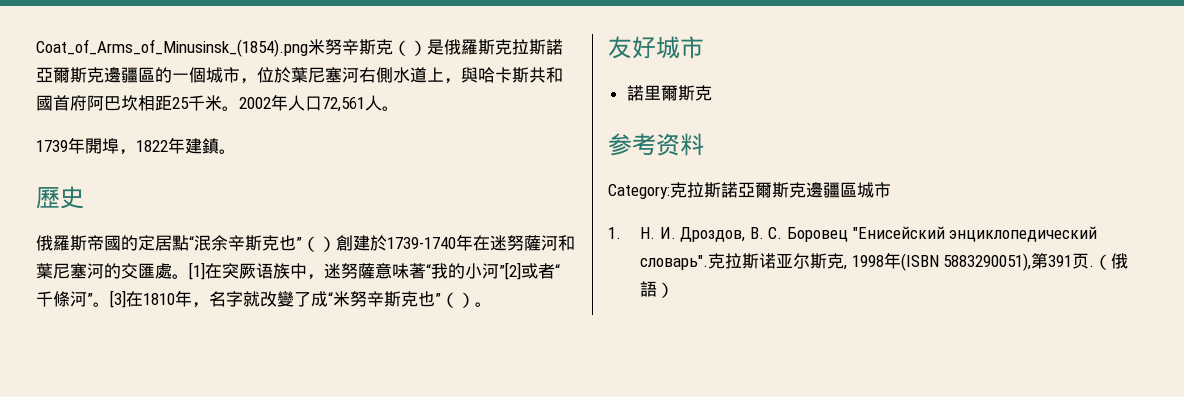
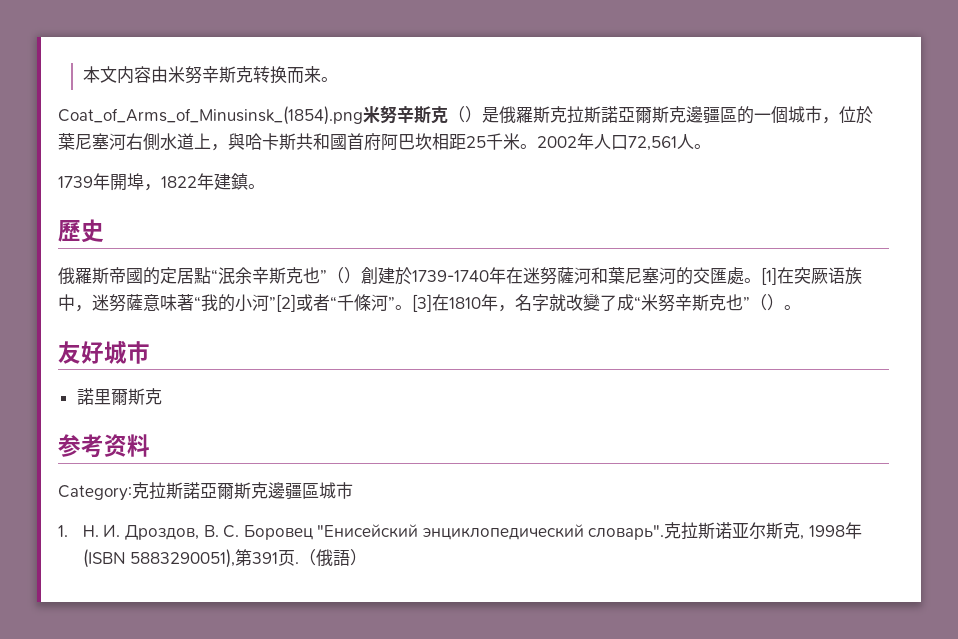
(36, 48) none -> [82,66,338,84] 本文内容由米努辛斯克转换而来。 //

